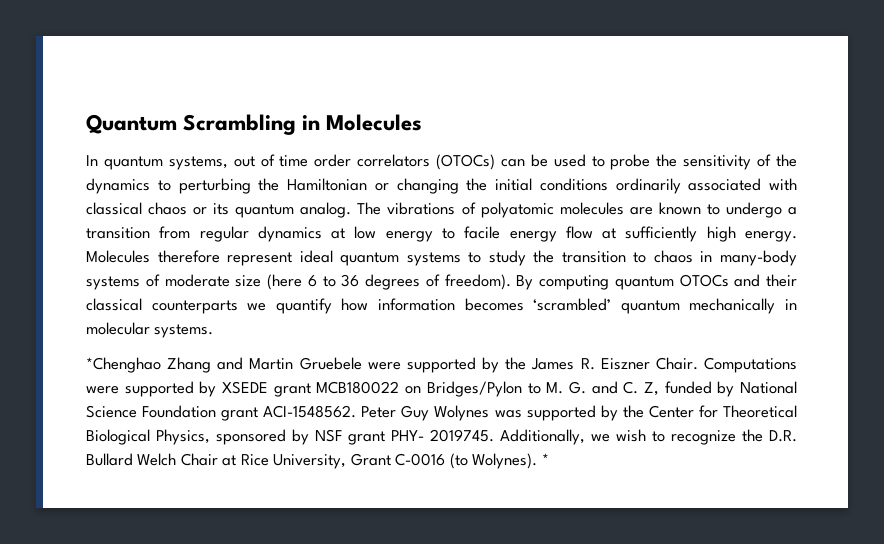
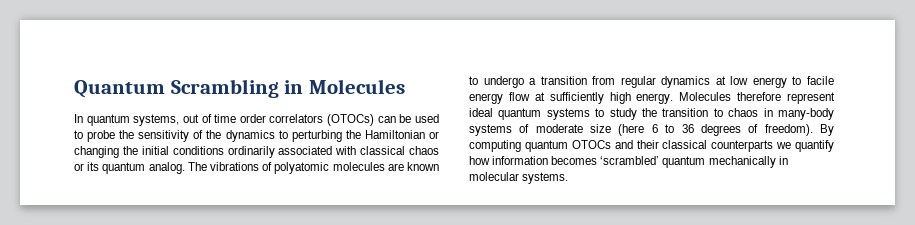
[86,357,797,373] [86,381,797,397] [86,405,798,421] [86,429,797,445] [86,453,549,469] // *Chenghao Zhang and Martin Gruebele were supported by the James R. Eiszner Chair. Computations were supported by XSEDE grant MCB180022 on Bridges/Pylon to M. G. and C. Z, funded by National Science Foundation grant ACI-1548562. Peter Guy Wolynes was supported by the Center for Theoretical Biological Physics, sponsored by NSF grant PHY- 2019745. Additionally, we wish to recognize the D.R. Bullard Welch Chair at Rice University, Grant C-0016 (to Wolynes). * -> (569, 178) none

